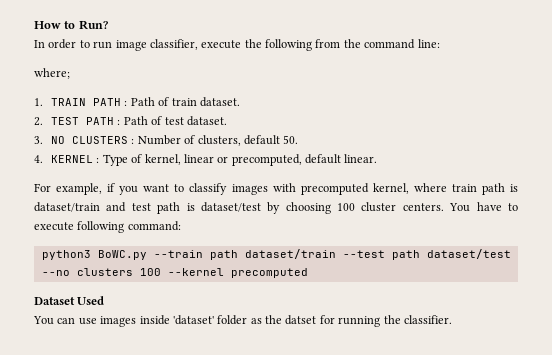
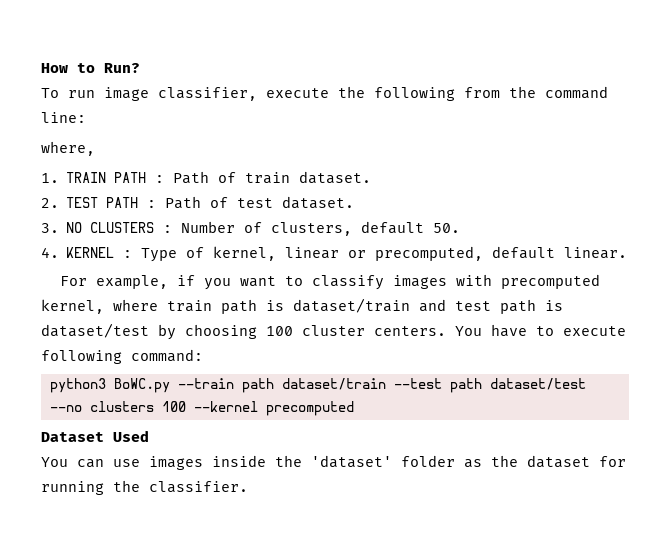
[34,39,90,49] In order to -> [41,88,59,98] To
[34,68,70,79] where; -> [41,141,95,156] where,
(170, 320) none -> [275,455,302,467] the
[285,315,317,325] datset -> [527,455,590,468] dataset

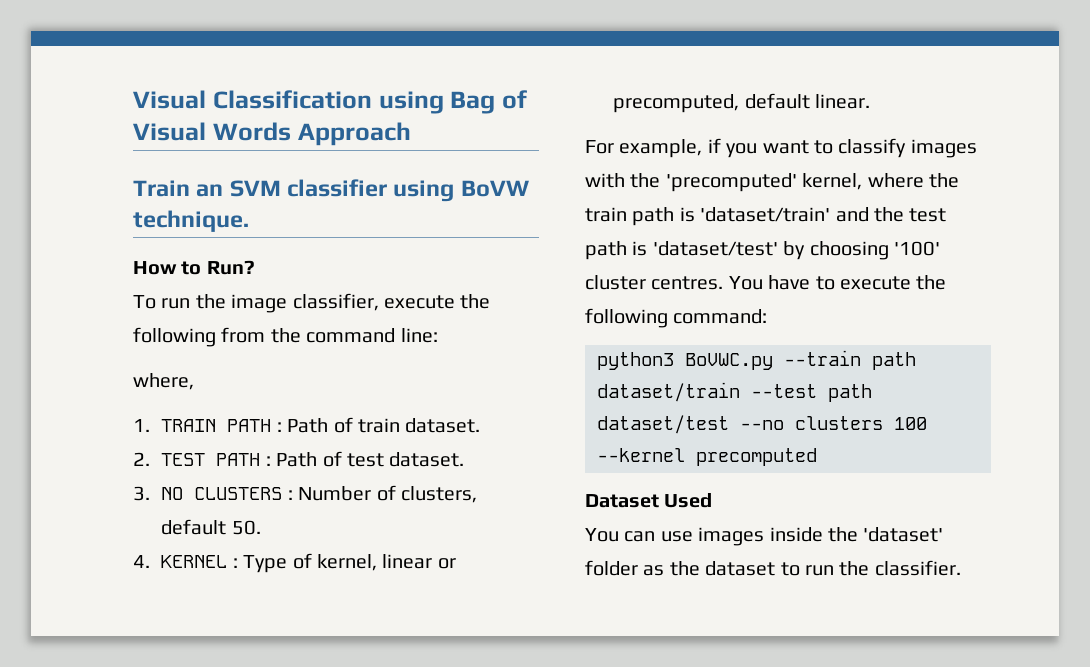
(41, 68) none -> [133,90,527,114] [133,122,411,146] [133,179,529,202] [133,210,249,232] Visual Classification using Bag of Visual Words Approach // Train an SVM classifier using BoVW technique. //
(95, 94) none -> [195,294,226,309] the
[501,274,601,289] precomputed -> [630,173,797,192] the 'precomputed'
(158, 305) none -> [929,173,959,188] the
[293,298,446,313] dataset/train and -> [700,207,904,222] 'dataset/train' and the
[41,323,149,338] dataset/test -> [652,241,778,256] 'dataset/test'
[266,325,446,336] 100 cluster centers. -> [894,241,940,256] [585,275,724,290] '100' cluster centres.
(626, 331) none -> [916,275,947,290] the
[113,378,170,393] BoWC.py -> [685,353,773,370] BoVWC.py
[599,456,626,467] [41,481,104,495] for running -> [780,562,834,576] to run

